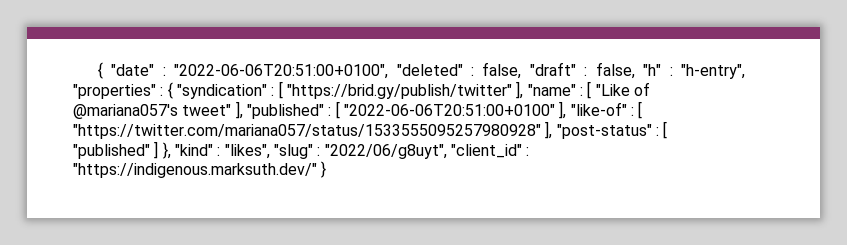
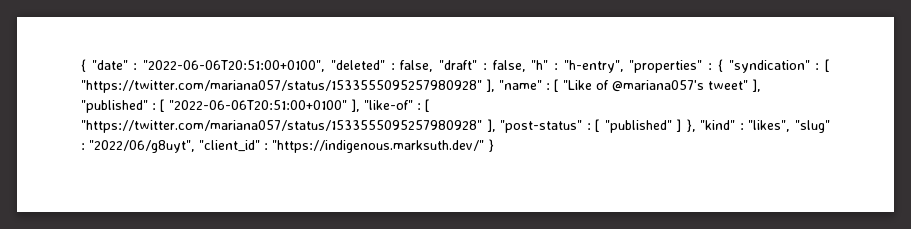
[286,84,512,99] "https://brid.gy/publish/twitter" -> [81,80,482,93] "https://twitter.com/mariana057/status/1533555095257980928"

